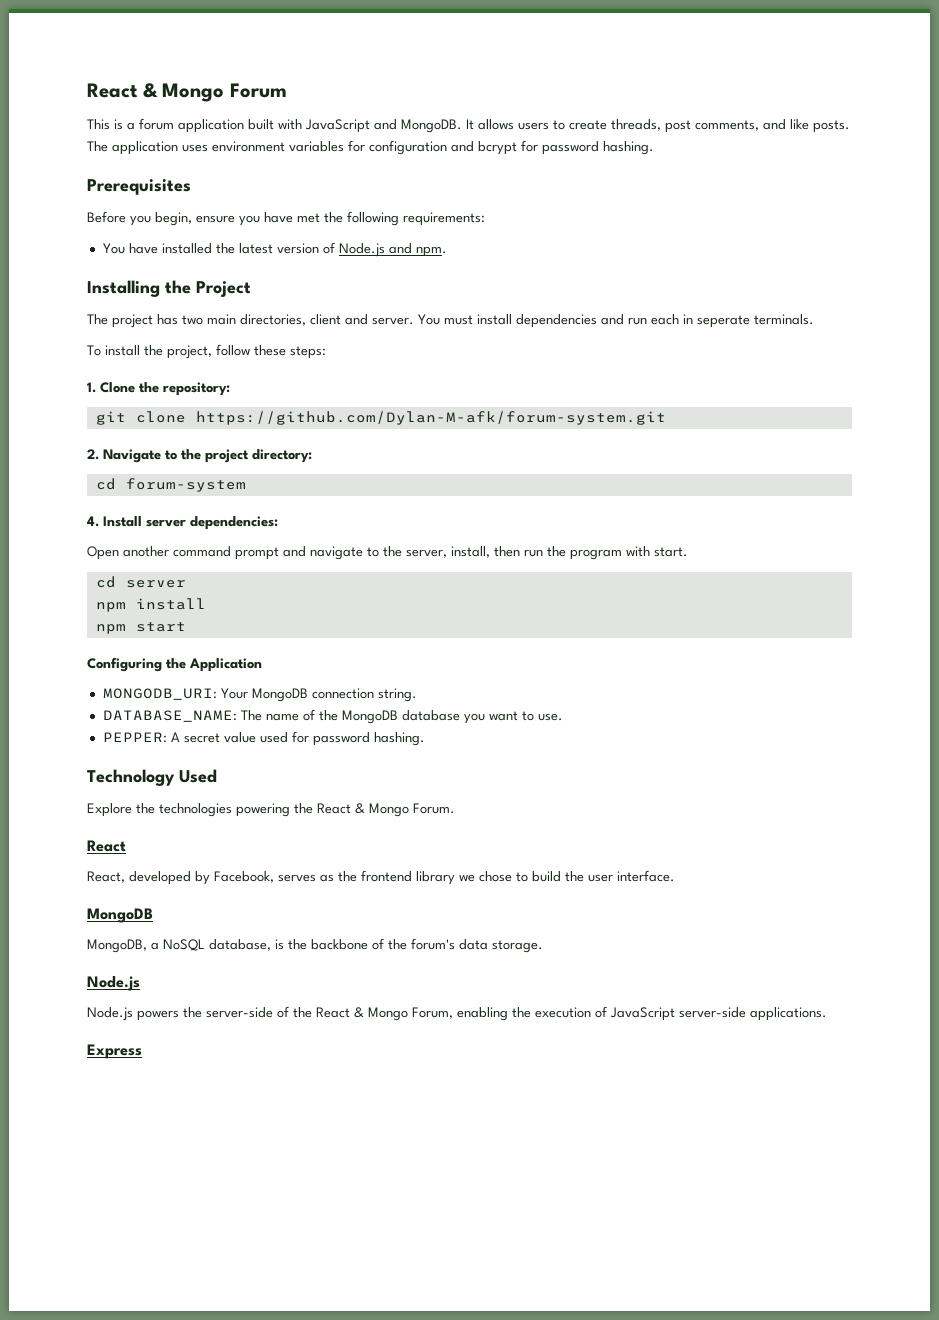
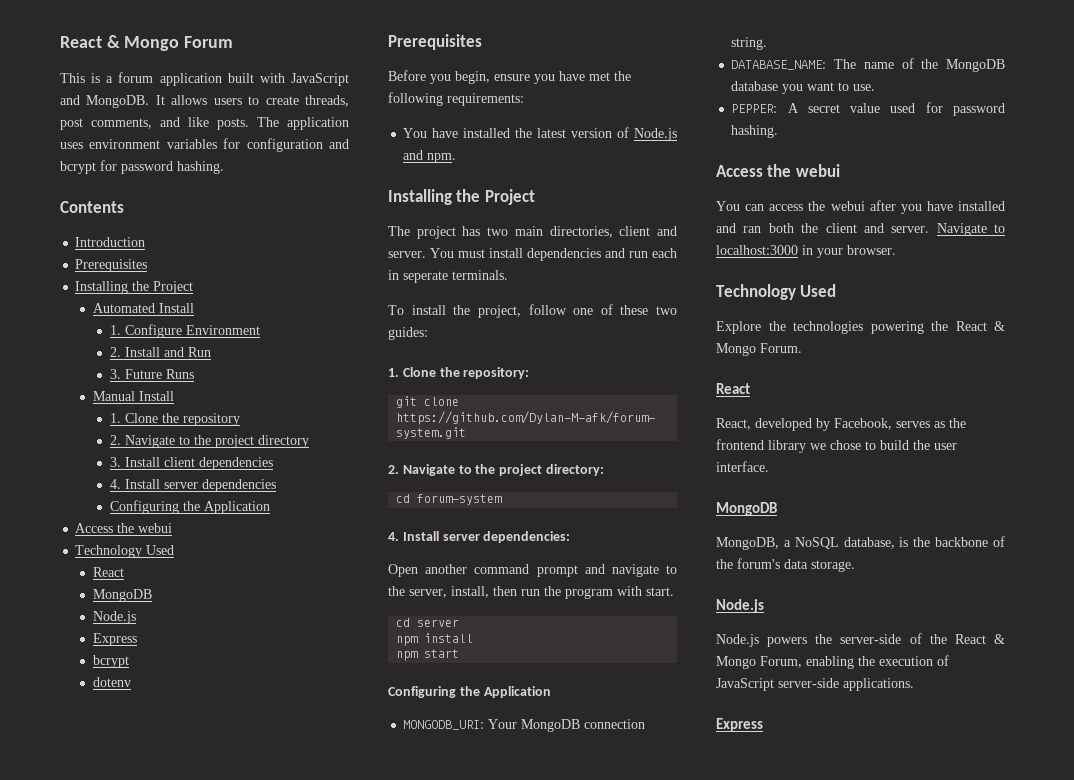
(654, 148) none -> [60,201,124,213] [75,237,146,247] [75,259,148,272] [75,281,194,294] [92,303,194,313] [110,324,261,338] [110,347,212,357] [110,369,195,379] [92,391,174,401] [110,413,241,426] [110,435,310,448] [110,457,274,470] [110,479,277,492] [110,500,271,514] [75,523,173,533] [75,545,175,558] [92,567,124,577] [92,589,152,602] [92,611,136,624] [92,633,137,646] [92,655,129,668] [92,677,131,687] // Contents // Introduction // Prerequisites // Installing the Project // Automated Install // 1. Configure Environment // 2. Install and Run // 3. Future Runs // Manual Install // 1. Clone the repository // 2. Navigate to the project directory // 3. Install client dependencies // 4. Install server dependencies // Configuring the Application // Access the webui // Technology Used // React // MongoDB // Node.js // Express // bcrypt // dotenv
[254,345,326,359] these steps: -> [573,304,677,315] [388,327,428,340] one of these two guides:
(425, 739) none -> [716,164,840,177] [716,200,1005,214] [716,223,1005,236] [716,245,896,258] // Access the webui // You can access the webui after you have installed and ran both the client and server. Navigate to localhost:3000 in your browser.

